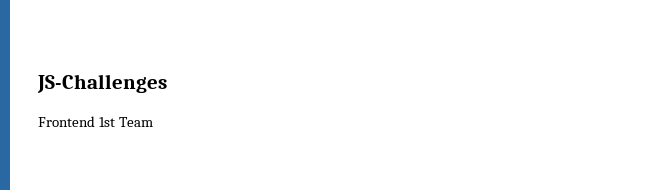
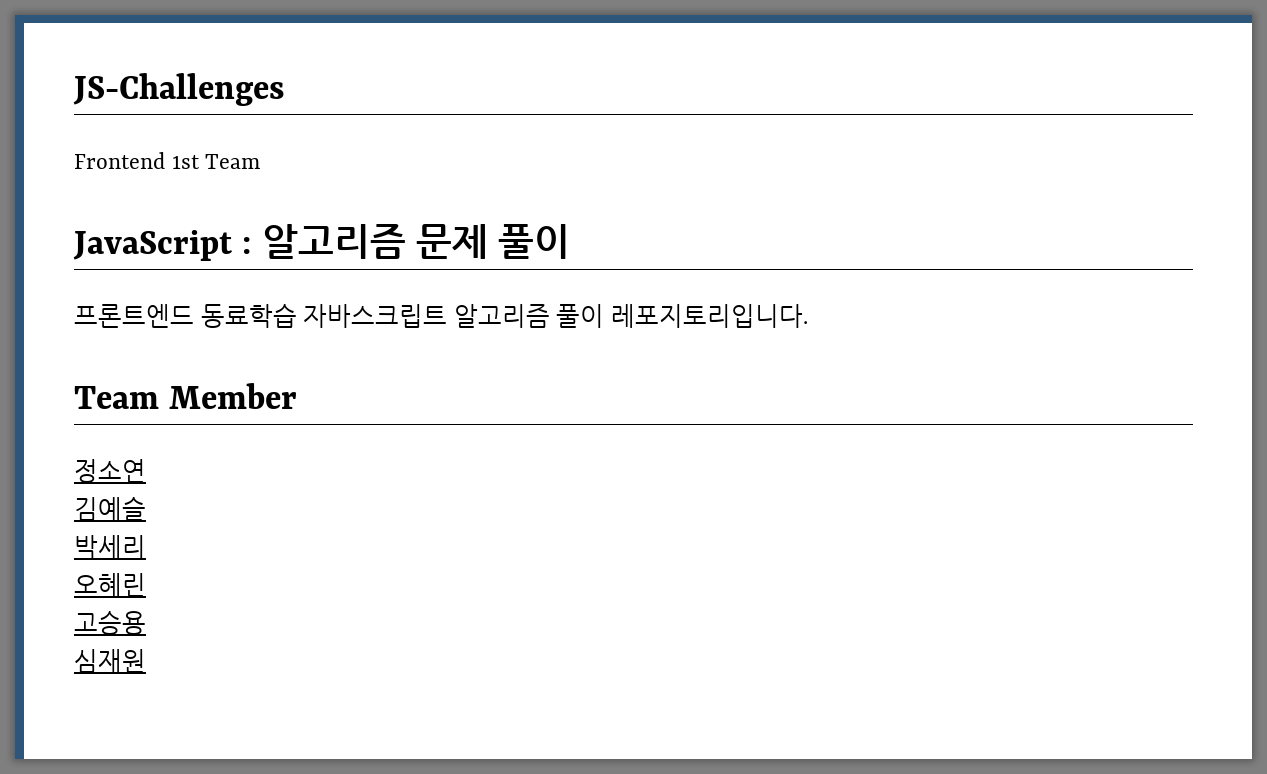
(153, 122) none -> [73,224,571,261] [74,303,809,328] [74,383,298,409] [74,459,146,483] [74,496,146,521] [74,535,146,559] [74,573,146,597] [74,610,146,635] [74,649,146,673] // JavaScript : 알고리즘 문제 풀이 // 프론트엔드 동료학습 자바스크립트 알고리즘 풀이 레포지토리입니다. // Team Member // 정소연 // 김예슬 // 박세리 // 오혜린 // 고승용 // 심재원

